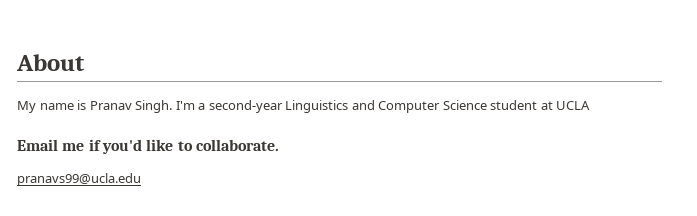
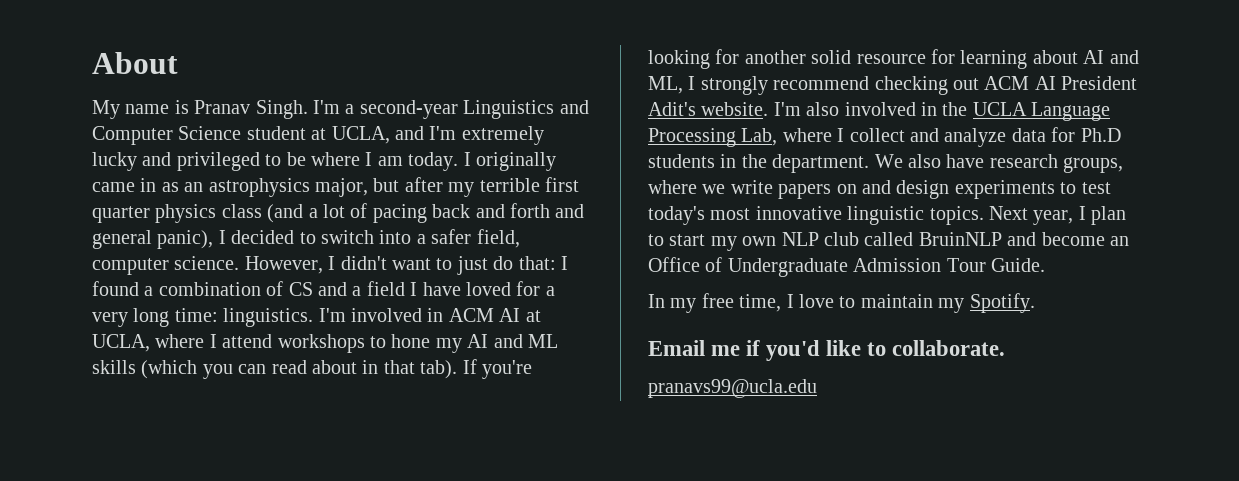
[556,101,591,110] UCLA -> [331,126,544,145] [92,152,556,171] [92,177,579,197] [92,203,585,223] [92,229,520,249] [92,256,568,275] [92,281,555,296] [92,308,541,327] [92,334,558,353] [92,359,532,379] [648,49,1139,69] [648,76,1138,95] [648,102,1111,121] [648,127,1121,147] [648,154,1124,173] [648,180,1111,199] [648,206,1127,225] [648,232,1129,251] [648,257,1045,277] [648,293,1035,313] UCLA, and I'm extremely lucky and privileged to be where I am today. I originally came in as an astrophysics major, but after my terrible first quarter physics class (and a lot of pacing back and forth and general panic), I decided to switch into a safer field, computer science. However, I didn't want to just do that: I found a combination of CS and a field I have loved for a very long time: linguistics. I'm involved in ACM AI at UCLA, where I attend workshops to hone my AI and ML skills (which you can read about in that tab). If you're looking for another solid resource for learning about AI and ML, I strongly recommend checking out ACM AI President Adit's website. I'm also involved in the UCLA Language Processing Lab, where I collect and analyze data for Ph.D students in the department. We also have research groups, where we write papers on and design experiments to test today's most innovative linguistic topics. Next year, I plan to start my own NLP club called BruinNLP and become an Office of Undergraduate Admission Tour Guide. // In my free time, I love to maintain my Spotify.

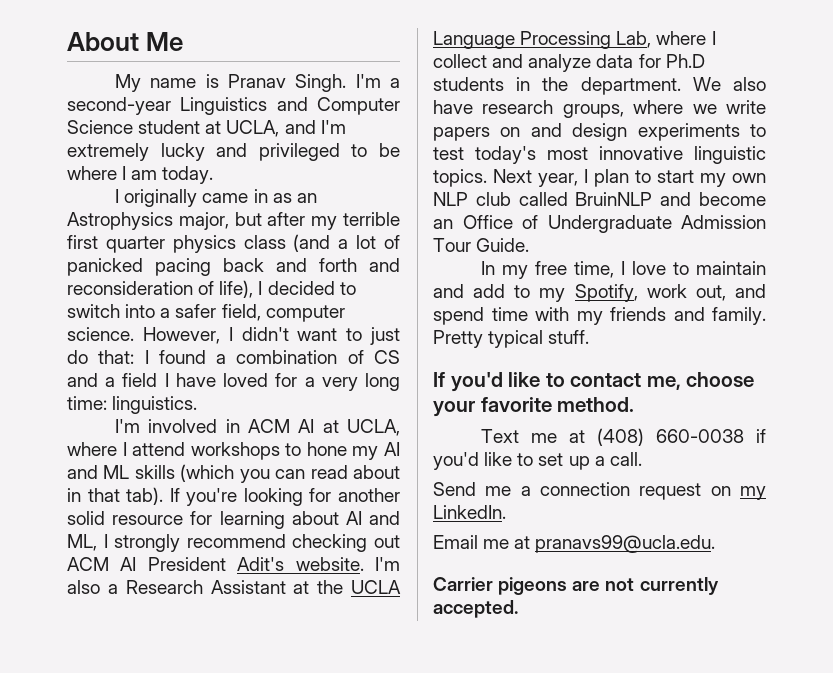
(178, 63) none -> [146,32,184,51] Me
(459, 161) none -> (214, 175) //
[208,178,310,197] astrophysics -> [67,212,173,230] Astrophysics
(368, 210) none -> [67,258,143,276] panicked
[92,230,214,249] general panic), -> [67,280,254,298] reconsideration of life),
(314, 317) none -> (198, 405) //
[844,102,937,116] involved in -> [107,580,310,594] a Research Assistant at
[938,293,1035,313] [648,340,1006,361] [648,379,817,398] my Spotify. // Email me if you'd like to collaborate. // pranavs99@ucla.edu -> [433,284,766,302] [433,307,766,325] [433,330,590,348] [433,372,755,392] [433,397,635,417] [481,428,766,446] [433,452,642,470] [433,482,766,500] [433,505,506,519] [433,535,716,553] [433,577,719,595] [433,600,518,618] and add to my Spotify, work out, and spend time with my friends and family. Pretty typical stuff. // If you'd like to contact me, choose your favorite method. // Text me at (408) 660-0038 if you'd like to set up a call. // Send me a connection request on my LinkedIn. // Email me at pranavs99@ucla.edu. // Carrier pigeons are not currently accepted.

